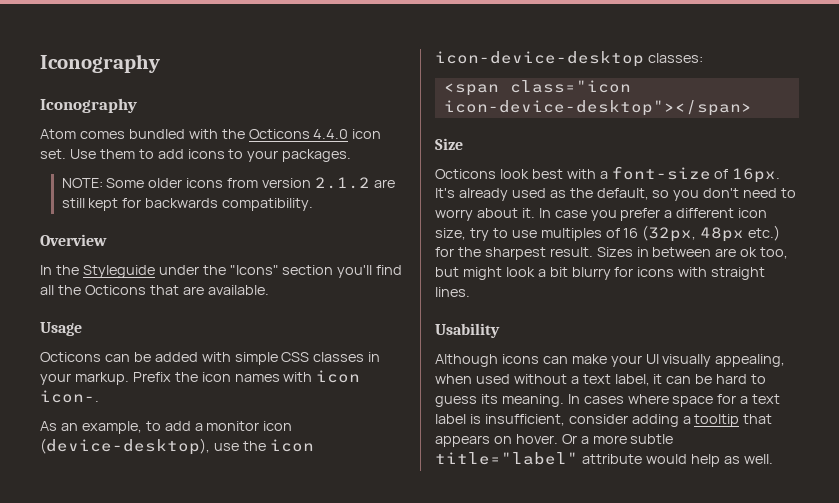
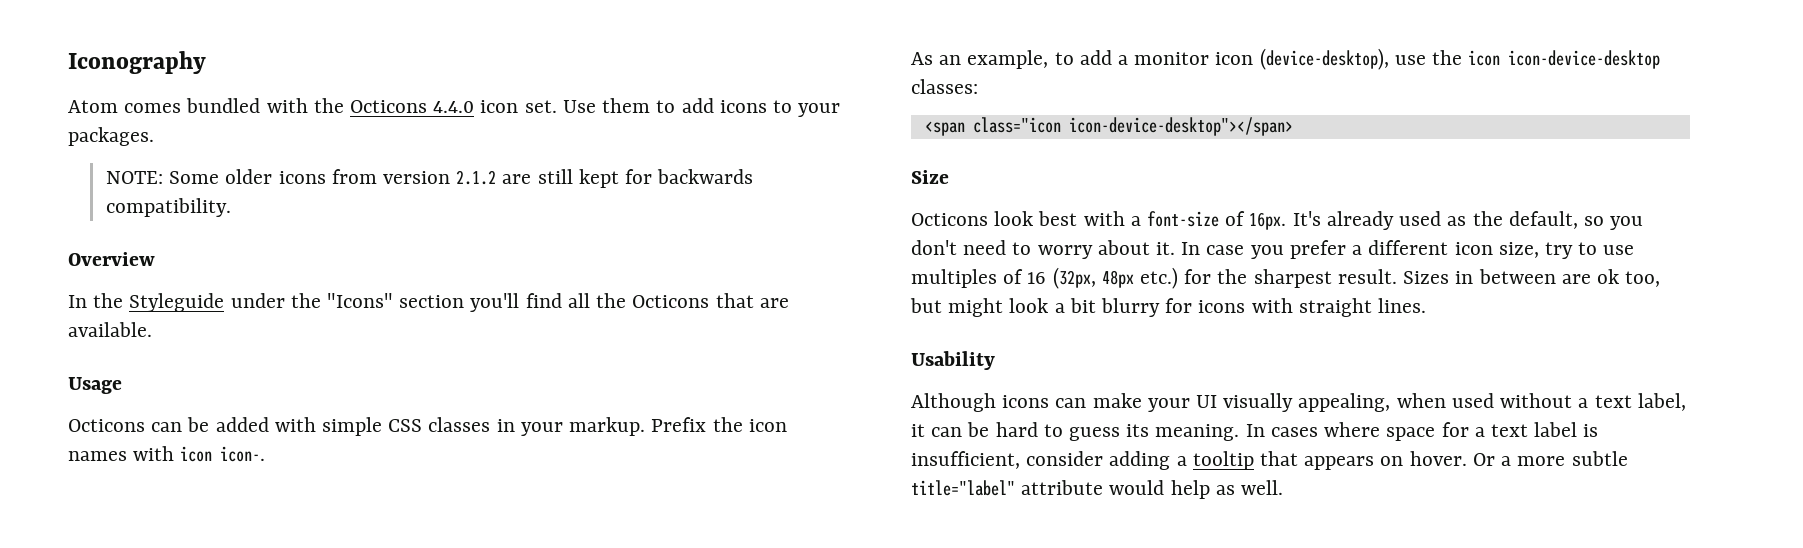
[40,54,160,73] [40,98,137,113] Iconography // Iconography -> [68,51,206,74] Iconography

